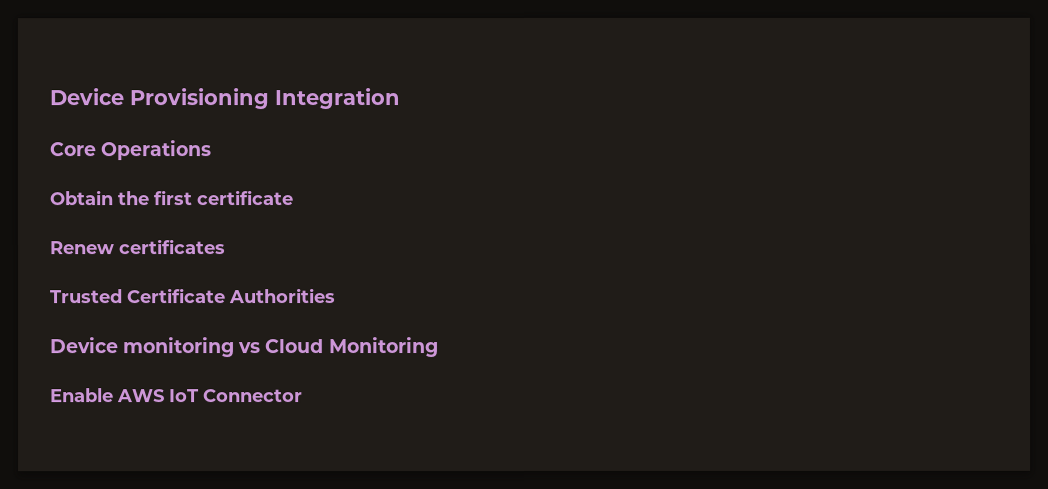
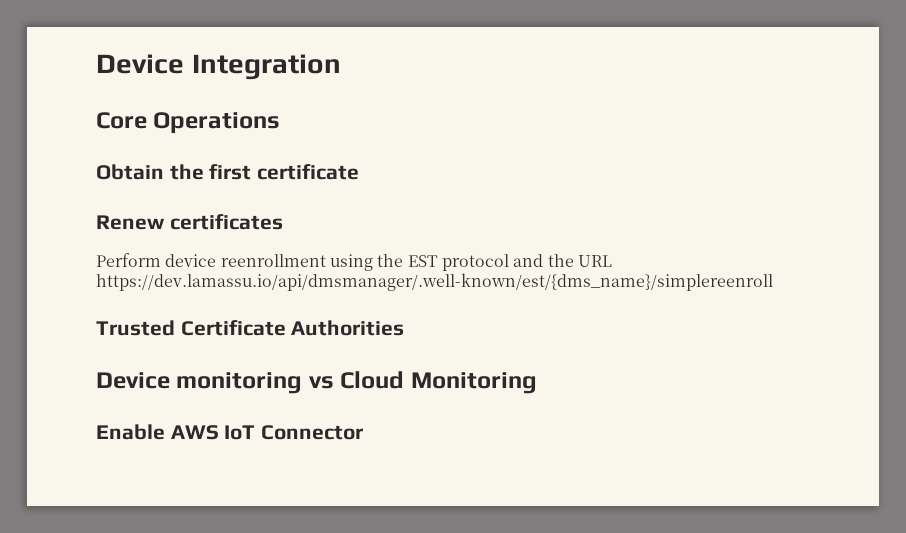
[49,88,269,110] Device Provisioning -> [96,54,184,74] Device
(226, 247) none -> [96,253,612,271] [96,273,773,291] // Perform device reenrollment using the EST protocol and the URL https://dev.lamassu.io/api/dmsmanager/.well-known/est/{dms_name}/simplereenroll

